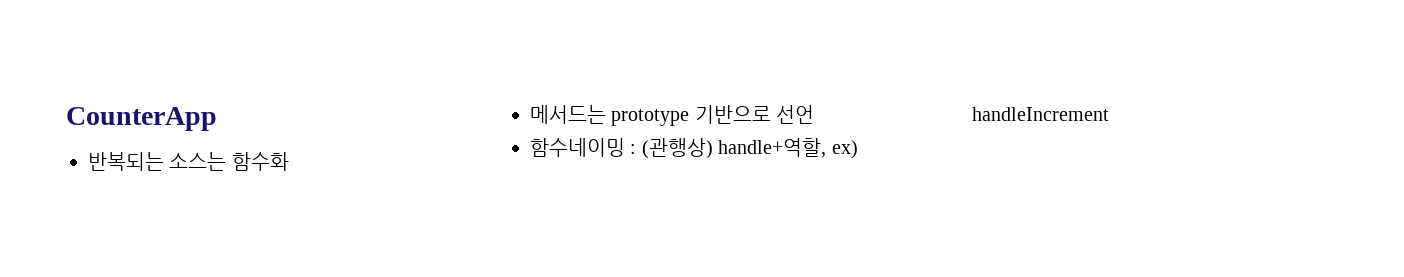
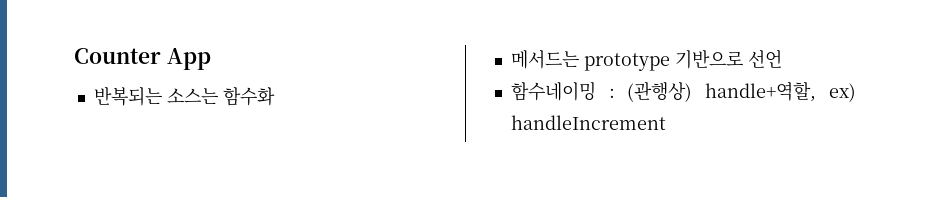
[66,107,217,131] CounterApp -> [74,48,211,70] Counter App

